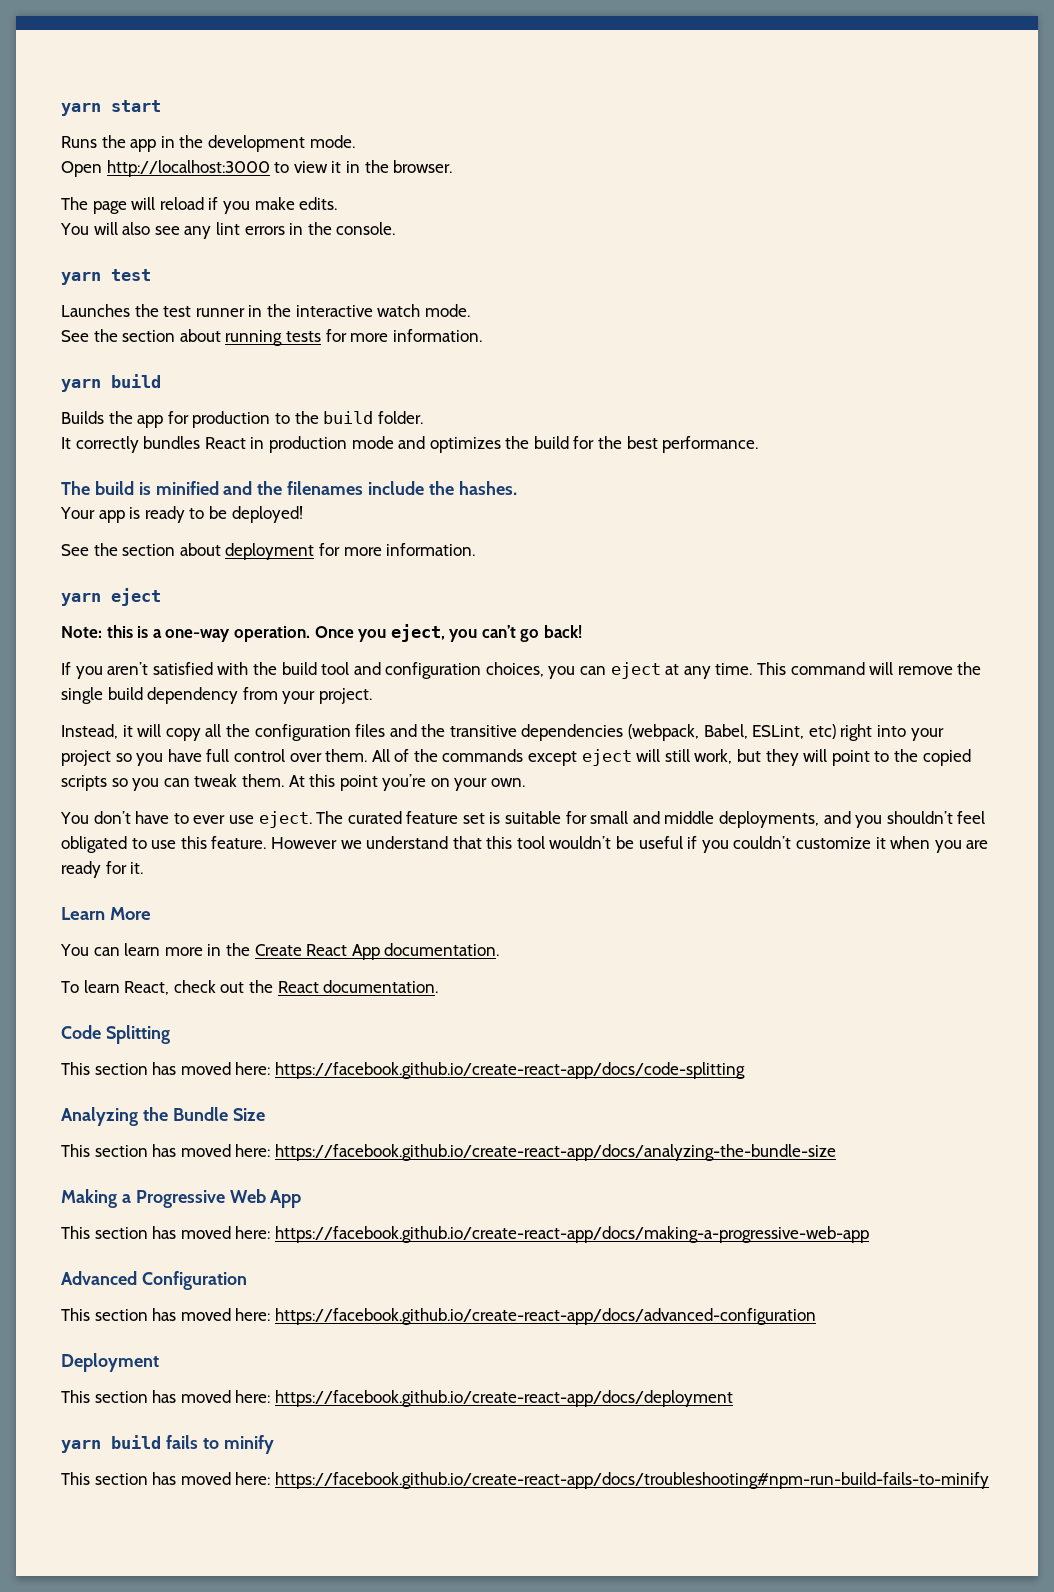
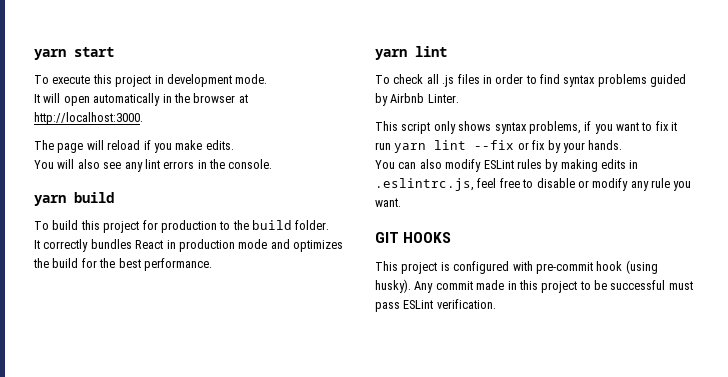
[61,135,355,152] [61,160,453,177] Runs the app in the development mode. // Open http://localhost:3000 to view it in the browser. -> [34,74,268,87] [34,93,248,106] [34,112,143,125] To execute this project in development mode. // It will open automatically in the browser at http://localhost:3000.
[111,269,151,281] [61,304,470,317] [61,329,482,346] [61,374,161,392] [61,411,164,428] test // Launches the test runner in the interactive watch mode. // See the section about running tests for more information. // yarn build // Builds the app -> [74,192,114,203] [34,220,140,233] build // To build this project
[61,481,517,495] [60,506,303,523] [61,543,476,560] [61,588,161,606] [61,624,583,642] [61,662,982,679] [61,687,372,704] [61,724,944,741] [61,749,971,766] [61,774,526,791] [60,811,986,828] [61,836,989,853] [61,861,144,878] [61,907,151,920] [60,943,500,960] [61,980,439,995] [61,1025,170,1044] [61,1062,745,1079] [61,1107,265,1126] [61,1144,836,1161] [61,1189,302,1208] [61,1226,869,1243] [61,1271,247,1290] [61,1308,816,1325] [61,1353,159,1372] [61,1390,733,1407] [61,1435,274,1454] [61,1472,989,1489] The build is minified and the filenames include the hashes. // Your app is ready to be deployed! // See the section about deployment for more information. // yarn eject // Note: this is a one-way operation. Once you eject, you can’t go back! // If you aren’t satisfied with the build tool and configuration choices, you can eject at any time. This command will remove the single build dependency from your project. // Instead, it will copy all the configuration files and the transitive dependencies (webpack, Babel, ESLint, etc) right into your project so you have full control over them. All of the commands except eject will still work, but they will point to the copied scripts so you can tweak them. At this point you’re on your own. // You don’t have to ever use eject. The curated feature set is suitable for small and middle deployments, and you shouldn’t feel obligated to use this feature. However we understand that this tool wouldn’t be useful if you couldn’t customize it when you are ready for it. // Learn More // You can learn more in the Create React App documentation. // To learn React, check out the React documentation. // Code Splitting // This section has moved here: https://facebook.github.io/create-react-app/docs/code-splitting // Analyzing the Bundle Size // This section has moved here: https://facebook.github.io/create-react-app/docs/analyzing-the-bundle-size // Making a Progressive Web App // This section has moved here: https://facebook.github.io/create-react-app/docs/making-a-progressive-web-app // Advanced Configuration // This section has moved here: https://facebook.github.io/create-react-app/docs/advanced-configuration // Deployment // This section has moved here: https://facebook.github.io/create-react-app/docs/deployment // yarn build fails to minify // This section has moved here: https://facebook.github.io/create-react-app/docs/troubleshooting#npm-run-build-fails-to-minify -> [375,46,447,60] [375,74,687,87] [375,93,459,106] [375,121,678,134] [375,140,623,153] [375,159,639,172] [375,178,692,191] [375,198,401,207] [375,232,452,243] [375,260,658,274] [375,279,693,293] [375,299,496,312] yarn lint // To check all .js files in order to find syntax problems guided by Airbnb Linter. // This script only shows syntax problems, if you want to fix it run yarn lint --fix or fix by your hands. // You can also modify ESLint rules by making edits in .eslintrc.js, feel free to disable or modify any rule you want. // GIT HOOKS // This project is configured with pre-commit hook (using husky). Any commit made in this project to be successful must pass ESLint verification.

